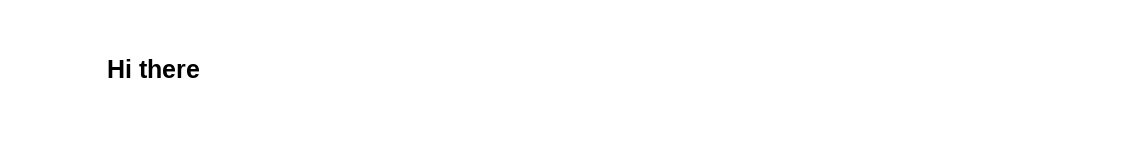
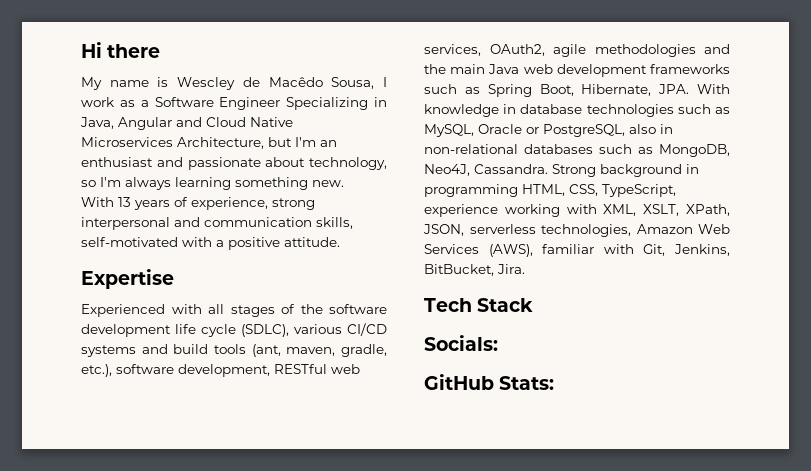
(200, 68) none -> [81,77,388,90] [81,97,387,110] [80,117,293,130] [81,137,337,149] [81,157,387,170] [81,177,344,190] [81,197,315,210] [81,217,353,230] [81,237,340,250] [81,269,174,289] [81,304,387,317] [81,323,387,337] [81,344,387,357] [81,364,360,377] [424,44,730,57] [424,64,730,77] [424,84,730,97] [424,104,730,117] [424,124,673,137] [424,144,730,157] [424,164,699,177] [424,184,676,197] [424,204,730,217] [423,224,730,237] [424,244,730,257] [424,264,525,276] [424,298,534,312] [424,335,498,351] [424,374,555,390] // My name is Wescley de Macêdo Sousa, I work as a Software Engineer Specializing in Java, Angular and Cloud Native Microservices Architecture, but I'm an enthusiast and passionate about technology, so I'm always learning something new. // With 13 years of experience, strong interpersonal and communication skills, self-motivated with a positive attitude. // Expertise // Experienced with all stages of the software development life cycle (SDLC), various CI/CD systems and build tools (ant, maven, gradle, etc.), software development, RESTful web services, OAuth2, agile methodologies and the main Java web development frameworks such as Spring Boot, Hibernate, JPA. With knowledge in database technologies such as MySQL, Oracle or PostgreSQL, also in non-relational databases such as MongoDB, Neo4J, Cassandra. Strong background in programming HTML, CSS, TypeScript, experience working with XML, XSLT, XPath, JSON, serverless technologies, Amazon Web Services (AWS), familiar with Git, Jenkins, BitBucket, Jira. // Tech Stack // Socials: // GitHub Stats:

